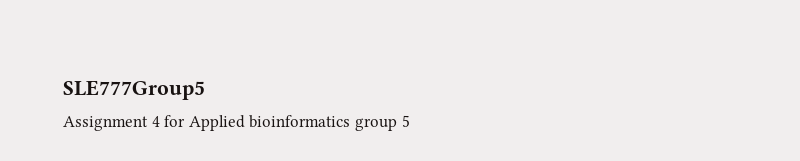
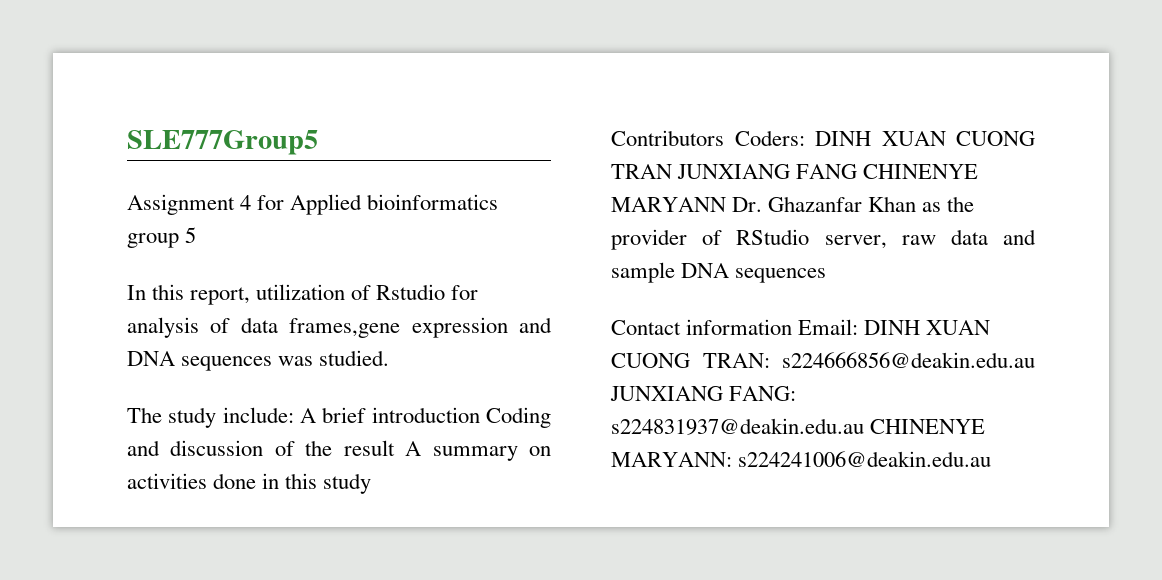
(410, 121) none -> [127,284,479,305] [127,317,552,338] [127,350,390,371] [127,407,551,428] [127,440,551,461] [127,473,372,494] [611,130,1035,146] [611,164,979,179] [611,196,975,212] [611,229,1036,250] [611,262,827,283] [611,319,991,335] [611,352,1035,368] [610,386,797,401] [611,418,986,435] [611,451,992,467] // In this report, utilization of Rstudio for analysis of data frames,gene expression and DNA sequences was studied. // The study include: A brief introduction Coding and discussion of the result A summary on activities done in this study // Contributors Coders: DINH XUAN CUONG TRAN JUNXIANG FANG CHINENYE MARYANN Dr. Ghazanfar Khan as the provider of RStudio server, raw data and sample DNA sequences // Contact information Email: DINH XUAN CUONG TRAN: s224666856@deakin.edu.au JUNXIANG FANG: s224831937@deakin.edu.au CHINENYE MARYANN: s224241006@deakin.edu.au

